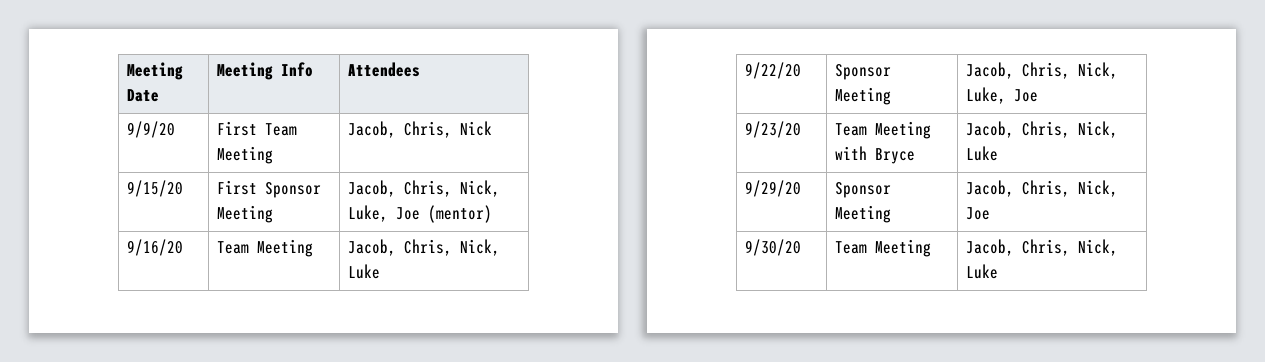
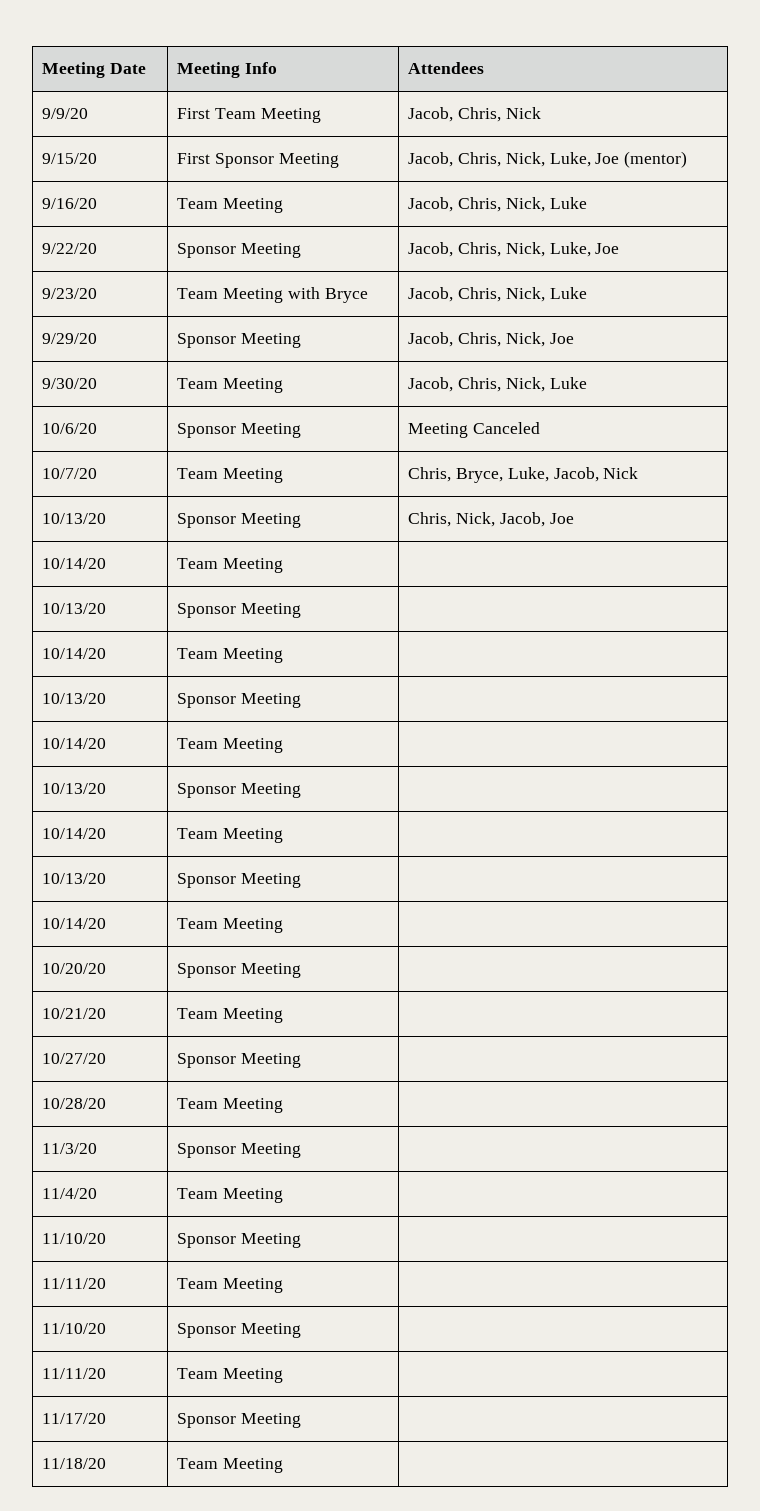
(999, 271) none -> [42,423,98,434] [177,423,302,438] [408,422,541,438] [42,468,98,479] [177,468,284,483] [408,467,639,483] [42,513,107,524] [177,513,302,528] [408,512,574,527] [42,558,107,569] [177,558,284,573] [42,603,107,614] [177,603,302,618] [42,648,107,659] [177,648,284,663] [42,693,107,704] [177,693,302,708] [42,738,107,749] [177,738,284,753] [42,783,107,794] [177,783,302,798] [42,828,107,839] [177,828,284,843] [42,873,107,884] [177,873,302,888] [42,918,107,929] [177,918,284,933] [42,963,107,974] [177,963,302,978] [42,1008,107,1019] [177,1008,284,1023] [42,1053,107,1064] [177,1053,302,1068] [42,1098,107,1109] [177,1098,284,1113] [42,1143,98,1154] [177,1143,302,1158] [42,1188,98,1199] [177,1188,284,1203] [42,1233,107,1244] [177,1233,302,1248] [42,1278,107,1289] [177,1278,284,1293] [42,1323,107,1334] [177,1323,302,1338] [42,1368,107,1379] [177,1368,284,1383] [42,1413,107,1424] [177,1413,302,1428] [42,1458,107,1469] [177,1458,284,1473] // 10/6/20 | Sponsor Meeting | Meeting Canceled // 10/7/20 | Team Meeting | Chris, Bryce, Luke, Jacob, Nick // 10/13/20 | Sponsor Meeting | Chris, Nick, Jacob, Joe // 10/14/20 | Team Meeting | // 10/13/20 | Sponsor Meeting | // 10/14/20 | Team Meeting | // 10/13/20 | Sponsor Meeting | // 10/14/20 | Team Meeting | // 10/13/20 | Sponsor Meeting | // 10/14/20 | Team Meeting | // 10/13/20 | Sponsor Meeting | // 10/14/20 | Team Meeting | // 10/20/20 | Sponsor Meeting | // 10/21/20 | Team Meeting | // 10/27/20 | Sponsor Meeting | // 10/28/20 | Team Meeting | // 11/3/20 | Sponsor Meeting | // 11/4/20 | Team Meeting | // 11/10/20 | Sponsor Meeting | // 11/11/20 | Team Meeting | // 11/10/20 | Sponsor Meeting | // 11/11/20 | Team Meeting | // 11/17/20 | Sponsor Meeting | // 11/18/20 | Team Meeting |

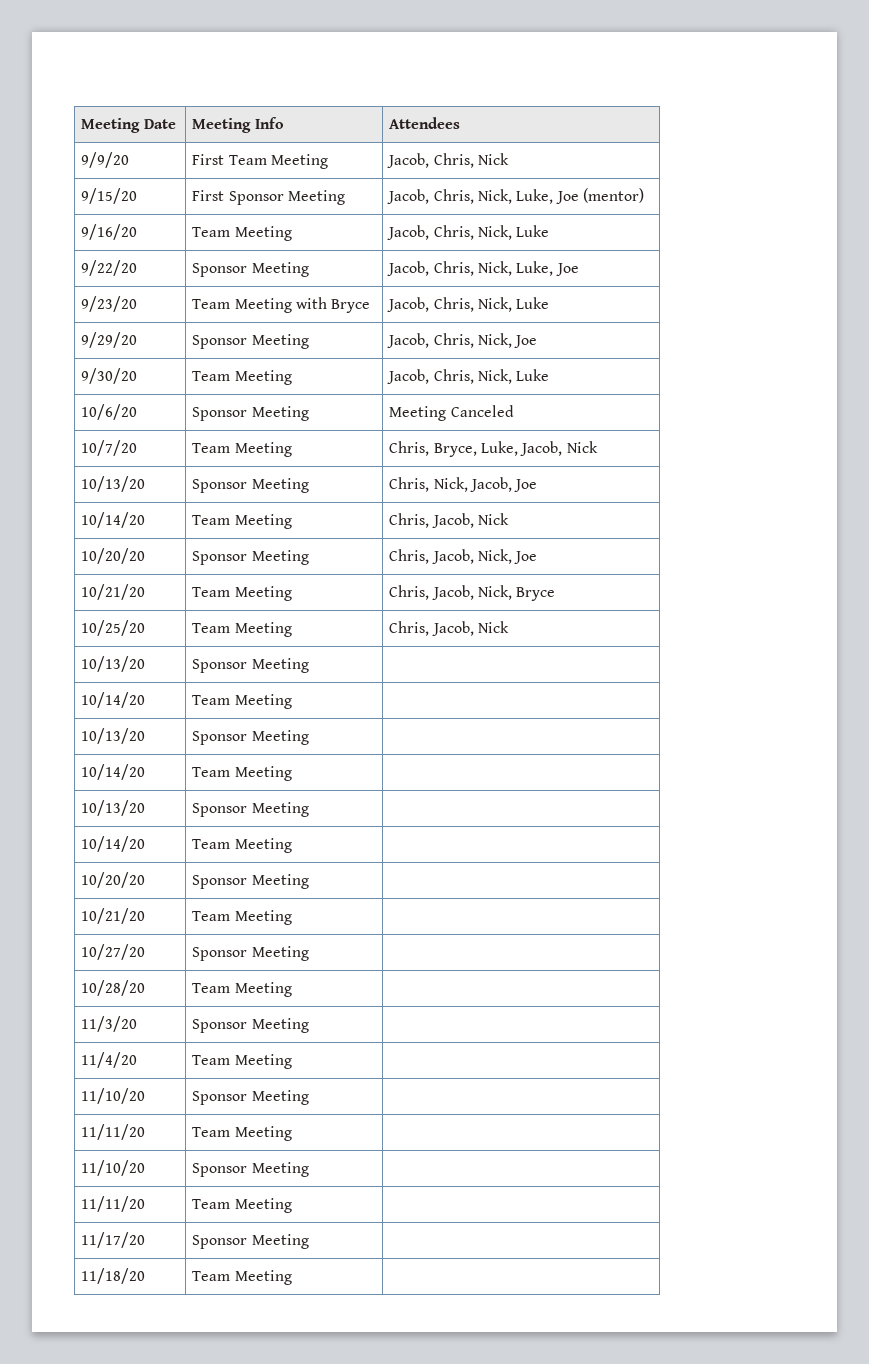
[42,603,107,614] [177,603,302,618] [42,648,107,659] [177,648,284,663] // 10/13/20 | Sponsor Meeting | // 10/14/20 | Team Meeting | -> [389,513,509,528] [81,548,146,564] [192,550,309,565] [389,549,538,564] [81,584,146,600] [192,586,292,601] [389,585,556,601] [81,620,146,636] [192,622,292,637] [389,621,509,636] Chris, Jacob, Nick // 10/20/20 | Sponsor Meeting | Chris, Jacob, Nick, Joe // 10/21/20 | Team Meeting | Chris, Jacob, Nick, Bryce // 10/25/20 | Team Meeting | Chris, Jacob, Nick

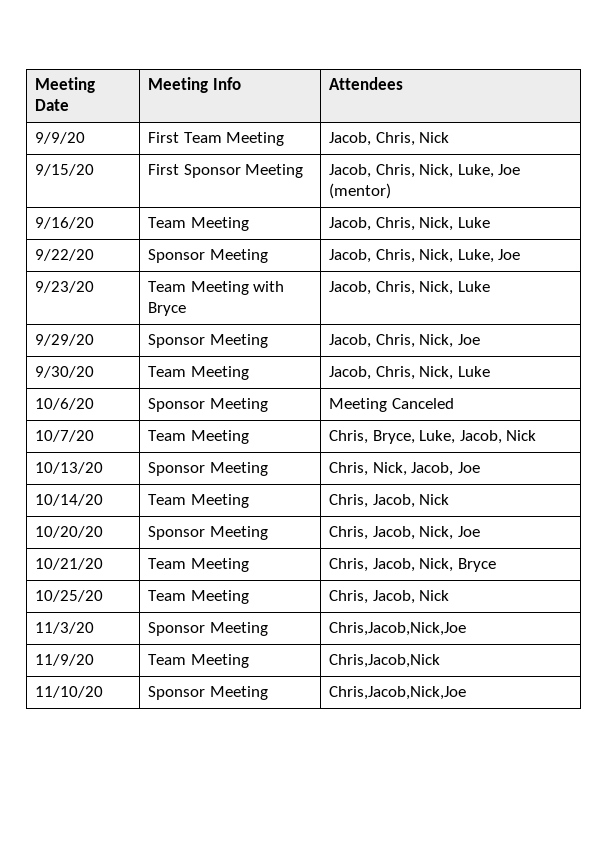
[81,656,146,672] [192,658,309,673] [81,692,146,708] [192,694,292,709] [81,728,146,744] [192,730,309,745] [81,764,146,780] [192,766,292,781] [81,800,146,816] [192,802,309,817] [81,836,146,852] [192,838,292,853] [81,872,146,888] [192,874,309,889] [81,908,146,924] [192,910,292,925] [81,944,146,960] [192,946,309,961] [81,980,146,996] [192,982,292,997] // 10/13/20 | Sponsor Meeting | // 10/14/20 | Team Meeting | // 10/13/20 | Sponsor Meeting | // 10/14/20 | Team Meeting | // 10/13/20 | Sponsor Meeting | // 10/14/20 | Team Meeting | // 10/20/20 | Sponsor Meeting | // 10/21/20 | Team Meeting | // 10/27/20 | Sponsor Meeting | // 10/28/20 | Team Meeting | -> (450, 595) none
[81,1052,138,1068] [192,1054,292,1069] [81,1088,146,1104] [192,1090,309,1105] [81,1124,146,1140] [192,1126,292,1141] [81,1160,146,1176] [192,1162,309,1177] [81,1196,146,1212] [192,1198,292,1213] [81,1232,146,1248] [192,1234,309,1249] [81,1268,146,1284] [192,1270,292,1285] // 11/4/20 | Team Meeting | // 11/10/20 | Sponsor Meeting | // 11/11/20 | Team Meeting | // 11/10/20 | Sponsor Meeting | // 11/11/20 | Team Meeting | // 11/17/20 | Sponsor Meeting | // 11/18/20 | Team Meeting | -> [329,622,467,636] [35,654,95,666] [148,654,249,668] [329,654,441,668] [35,686,104,698] [148,686,268,700] [329,686,467,700] Chris,Jacob,Nick,Joe // 11/9/20 | Team Meeting | Chris,Jacob,Nick // 11/10/20 | Sponsor Meeting | Chris,Jacob,Nick,Joe

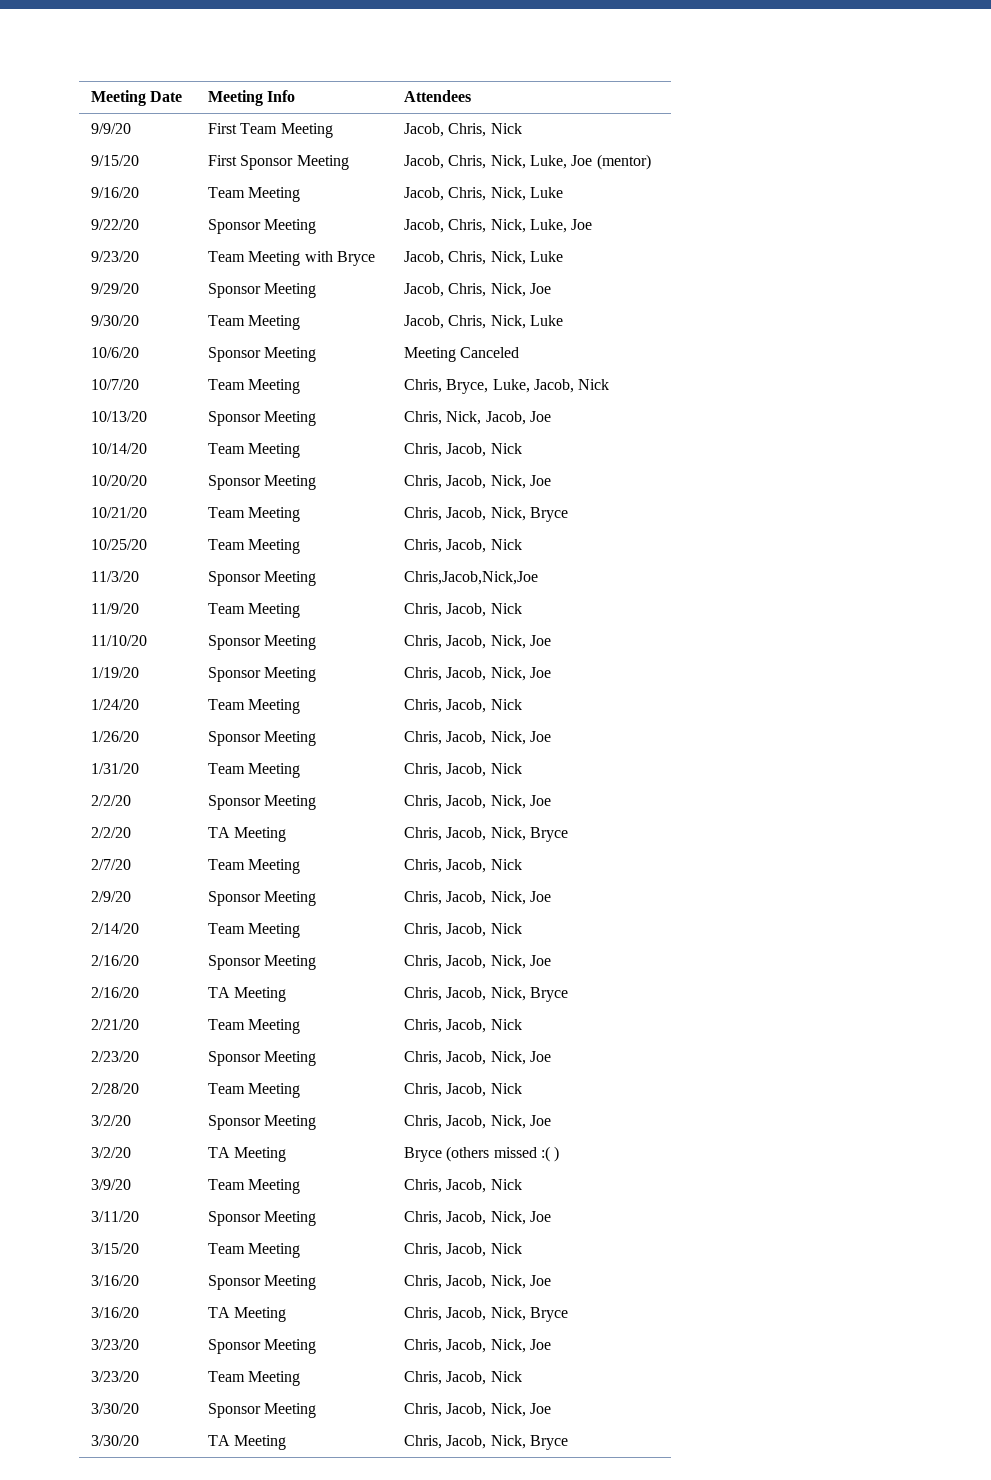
[329,654,441,668] Chris,Jacob,Nick -> [403,603,522,617] Chris, Jacob, Nick
[329,686,467,700] Chris,Jacob,Nick,Joe -> [403,635,551,649] [90,667,139,678] [207,667,317,682] [403,667,551,681] [90,699,139,710] [207,699,301,714] [403,699,522,713] [90,731,139,742] [207,731,317,746] [403,731,551,745] [90,763,139,774] [207,763,301,778] [403,763,522,777] [90,795,131,806] [207,795,317,810] [403,795,551,809] [90,827,131,838] [207,827,287,842] [403,827,568,842] [90,859,131,870] [207,859,301,874] [403,859,522,873] [90,891,131,902] [207,891,317,906] [403,891,551,905] [90,923,139,934] [207,923,301,938] [403,923,522,937] [90,955,139,966] [207,955,317,970] [403,955,551,969] [90,987,139,998] [207,987,287,1002] [403,987,568,1002] [90,1019,139,1030] [207,1019,301,1034] [403,1019,522,1033] [90,1051,139,1062] [207,1051,317,1066] [403,1051,551,1065] [90,1083,139,1094] [207,1083,301,1098] [403,1083,522,1097] [90,1115,131,1126] [207,1115,317,1130] [403,1115,551,1129] [90,1147,131,1158] [207,1147,287,1162] [403,1146,560,1162] [90,1179,131,1190] [207,1179,301,1194] [403,1179,522,1193] [90,1211,139,1222] [207,1211,317,1226] [403,1211,551,1225] [90,1243,139,1254] [207,1243,301,1258] [403,1243,522,1257] [90,1275,139,1286] [207,1275,317,1290] [403,1275,551,1289] [90,1307,139,1318] [207,1307,287,1322] [403,1307,568,1322] [90,1339,139,1350] [207,1339,317,1354] [403,1339,551,1353] [90,1371,139,1382] [207,1371,301,1386] [403,1371,522,1385] [90,1403,139,1414] [207,1403,317,1418] [403,1403,551,1417] [90,1435,139,1446] [207,1435,287,1450] [403,1435,568,1450] Chris, Jacob, Nick, Joe // 1/19/20 | Sponsor Meeting | Chris, Jacob, Nick, Joe // 1/24/20 | Team Meeting | Chris, Jacob, Nick // 1/26/20 | Sponsor Meeting | Chris, Jacob, Nick, Joe // 1/31/20 | Team Meeting | Chris, Jacob, Nick // 2/2/20 | Sponsor Meeting | Chris, Jacob, Nick, Joe // 2/2/20 | TA Meeting | Chris, Jacob, Nick, Bryce // 2/7/20 | Team Meeting | Chris, Jacob, Nick // 2/9/20 | Sponsor Meeting | Chris, Jacob, Nick, Joe // 2/14/20 | Team Meeting | Chris, Jacob, Nick // 2/16/20 | Sponsor Meeting | Chris, Jacob, Nick, Joe // 2/16/20 | TA Meeting | Chris, Jacob, Nick, Bryce // 2/21/20 | Team Meeting | Chris, Jacob, Nick // 2/23/20 | Sponsor Meeting | Chris, Jacob, Nick, Joe // 2/28/20 | Team Meeting | Chris, Jacob, Nick // 3/2/20 | Sponsor Meeting | Chris, Jacob, Nick, Joe // 3/2/20 | TA Meeting | Bryce (others missed :( ) // 3/9/20 | Team Meeting | Chris, Jacob, Nick // 3/11/20 | Sponsor Meeting | Chris, Jacob, Nick, Joe // 3/15/20 | Team Meeting | Chris, Jacob, Nick // 3/16/20 | Sponsor Meeting | Chris, Jacob, Nick, Joe // 3/16/20 | TA Meeting | Chris, Jacob, Nick, Bryce // 3/23/20 | Sponsor Meeting | Chris, Jacob, Nick, Joe // 3/23/20 | Team Meeting | Chris, Jacob, Nick // 3/30/20 | Sponsor Meeting | Chris, Jacob, Nick, Joe // 3/30/20 | TA Meeting | Chris, Jacob, Nick, Bryce

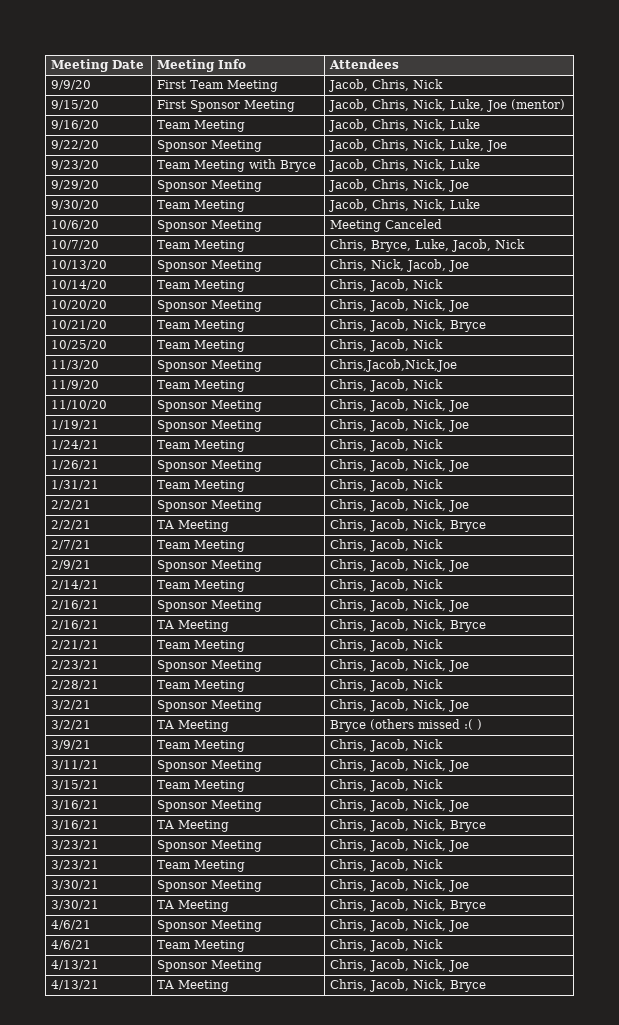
[90,667,139,678] [207,667,317,682] [403,667,551,681] [90,699,139,710] [207,699,301,714] [403,699,522,713] [90,731,139,742] [207,731,317,746] [403,731,551,745] [90,763,139,774] [207,763,301,778] [403,763,522,777] [90,795,131,806] [207,795,317,810] [403,795,551,809] [90,827,131,838] [207,827,287,842] [403,827,568,842] [90,859,131,870] [207,859,301,874] [403,859,522,873] [90,891,131,902] [207,891,317,906] [403,891,551,905] [90,923,139,934] [207,923,301,938] [403,923,522,937] [90,955,139,966] [207,955,317,970] [403,955,551,969] [90,987,139,998] [207,987,287,1002] [403,987,568,1002] [90,1019,139,1030] [207,1019,301,1034] [403,1019,522,1033] [90,1051,139,1062] [207,1051,317,1066] [403,1051,551,1065] [90,1083,139,1094] [207,1083,301,1098] [403,1083,522,1097] [90,1115,131,1126] [207,1115,317,1130] [403,1115,551,1129] [90,1147,131,1158] 1/19/20 | Sponsor Meeting | Chris, Jacob, Nick, Joe // 1/24/20 | Team Meeting | Chris, Jacob, Nick // 1/26/20 | Sponsor Meeting | Chris, Jacob, Nick, Joe // 1/31/20 | Team Meeting | Chris, Jacob, Nick // 2/2/20 | Sponsor Meeting | Chris, Jacob, Nick, Joe // 2/2/20 | TA Meeting | Chris, Jacob, Nick, Bryce // 2/7/20 | Team Meeting | Chris, Jacob, Nick // 2/9/20 | Sponsor Meeting | Chris, Jacob, Nick, Joe // 2/14/20 | Team Meeting | Chris, Jacob, Nick // 2/16/20 | Sponsor Meeting | Chris, Jacob, Nick, Joe // 2/16/20 | TA Meeting | Chris, Jacob, Nick, Bryce // 2/21/20 | Team Meeting | Chris, Jacob, Nick // 2/23/20 | Sponsor Meeting | Chris, Jacob, Nick, Joe // 2/28/20 | Team Meeting | Chris, Jacob, Nick // 3/2/20 | Sponsor Meeting | Chris, Jacob, Nick, Joe // 3/2/20 -> [51,420,100,430] [157,420,263,432] [330,419,470,432] [51,440,100,450] [157,440,246,452] [330,439,444,452] [51,460,100,470] [157,460,263,472] [330,459,470,472] [51,480,100,490] [157,480,246,492] [330,479,444,492] [51,500,92,510] [157,500,263,512] [330,499,470,512] [51,520,92,530] [157,520,230,532] [330,519,487,532] [51,540,92,550] [157,540,246,552] [330,539,444,552] [51,560,92,570] [157,560,263,572] [330,559,470,572] [51,580,100,590] [157,580,246,592] [330,579,444,592] [51,600,100,610] [157,600,263,612] [330,599,470,612] [51,620,100,630] [157,620,230,632] [330,619,487,632] [51,640,100,650] [157,640,246,652] [330,639,444,652] [51,660,100,670] [157,660,263,672] [330,659,470,672] [51,680,100,690] [157,680,246,692] [330,679,444,692] [51,700,92,710] [157,700,263,712] [330,699,470,712] [51,720,92,730] 1/19/21 | Sponsor Meeting | Chris, Jacob, Nick, Joe // 1/24/21 | Team Meeting | Chris, Jacob, Nick // 1/26/21 | Sponsor Meeting | Chris, Jacob, Nick, Joe // 1/31/21 | Team Meeting | Chris, Jacob, Nick // 2/2/21 | Sponsor Meeting | Chris, Jacob, Nick, Joe // 2/2/21 | TA Meeting | Chris, Jacob, Nick, Bryce // 2/7/21 | Team Meeting | Chris, Jacob, Nick // 2/9/21 | Sponsor Meeting | Chris, Jacob, Nick, Joe // 2/14/21 | Team Meeting | Chris, Jacob, Nick // 2/16/21 | Sponsor Meeting | Chris, Jacob, Nick, Joe // 2/16/21 | TA Meeting | Chris, Jacob, Nick, Bryce // 2/21/21 | Team Meeting | Chris, Jacob, Nick // 2/23/21 | Sponsor Meeting | Chris, Jacob, Nick, Joe // 2/28/21 | Team Meeting | Chris, Jacob, Nick // 3/2/21 | Sponsor Meeting | Chris, Jacob, Nick, Joe // 3/2/21
[90,1179,131,1190] [207,1179,301,1194] [403,1179,522,1193] [90,1211,139,1222] [207,1211,317,1226] [403,1211,551,1225] [90,1243,139,1254] [207,1243,301,1258] [403,1243,522,1257] [90,1275,139,1286] [207,1275,317,1290] [403,1275,551,1289] [90,1307,139,1318] [207,1307,287,1322] [403,1307,568,1322] [90,1339,139,1350] [207,1339,317,1354] [403,1339,551,1353] [90,1371,139,1382] [207,1371,301,1386] [403,1371,522,1385] [90,1403,139,1414] [207,1403,317,1418] [403,1403,551,1417] [90,1435,139,1446] [207,1435,287,1450] [403,1435,568,1450] 3/9/20 | Team Meeting | Chris, Jacob, Nick // 3/11/20 | Sponsor Meeting | Chris, Jacob, Nick, Joe // 3/15/20 | Team Meeting | Chris, Jacob, Nick // 3/16/20 | Sponsor Meeting | Chris, Jacob, Nick, Joe // 3/16/20 | TA Meeting | Chris, Jacob, Nick, Bryce // 3/23/20 | Sponsor Meeting | Chris, Jacob, Nick, Joe // 3/23/20 | Team Meeting | Chris, Jacob, Nick // 3/30/20 | Sponsor Meeting | Chris, Jacob, Nick, Joe // 3/30/20 | TA Meeting | Chris, Jacob, Nick, Bryce -> [51,740,92,750] [157,740,246,752] [330,739,444,752] [51,760,100,770] [157,760,263,772] [330,759,470,772] [51,780,100,790] [157,780,246,792] [330,779,444,792] [51,800,100,810] [157,800,263,812] [330,799,470,812] [51,820,100,830] [157,820,230,832] [330,819,487,832] [51,840,100,850] [157,840,263,852] [330,839,470,852] [51,860,100,870] [157,860,246,872] [330,859,444,872] [51,880,100,890] [157,880,263,892] [330,879,470,892] [51,900,100,910] [157,900,230,912] [330,899,487,912] [51,920,92,930] [157,920,263,932] [330,919,470,932] [51,940,92,950] [157,940,246,952] [330,939,444,952] [51,960,100,970] [157,960,263,972] [330,959,470,972] [51,980,100,990] [157,980,230,992] [330,979,487,992] 3/9/21 | Team Meeting | Chris, Jacob, Nick // 3/11/21 | Sponsor Meeting | Chris, Jacob, Nick, Joe // 3/15/21 | Team Meeting | Chris, Jacob, Nick // 3/16/21 | Sponsor Meeting | Chris, Jacob, Nick, Joe // 3/16/21 | TA Meeting | Chris, Jacob, Nick, Bryce // 3/23/21 | Sponsor Meeting | Chris, Jacob, Nick, Joe // 3/23/21 | Team Meeting | Chris, Jacob, Nick // 3/30/21 | Sponsor Meeting | Chris, Jacob, Nick, Joe // 3/30/21 | TA Meeting | Chris, Jacob, Nick, Bryce // 4/6/21 | Sponsor Meeting | Chris, Jacob, Nick, Joe // 4/6/21 | Team Meeting | Chris, Jacob, Nick // 4/13/21 | Sponsor Meeting | Chris, Jacob, Nick, Joe // 4/13/21 | TA Meeting | Chris, Jacob, Nick, Bryce

